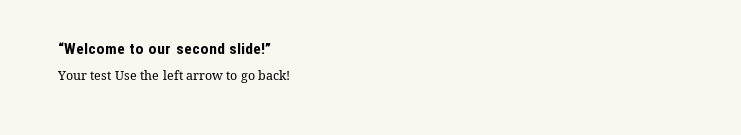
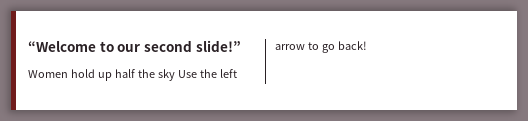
[57,71,113,80] Your test -> [28,69,175,81] Women hold up half the sky

